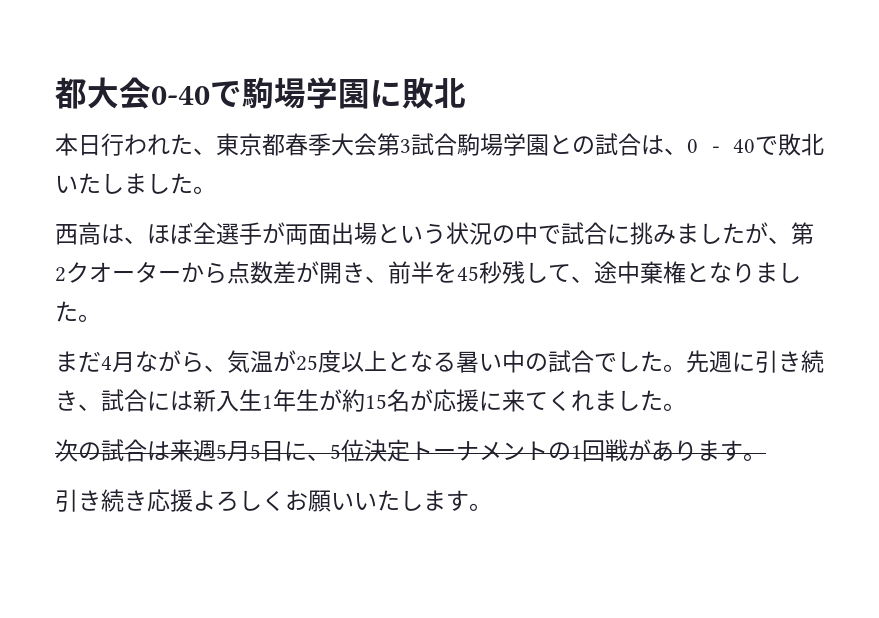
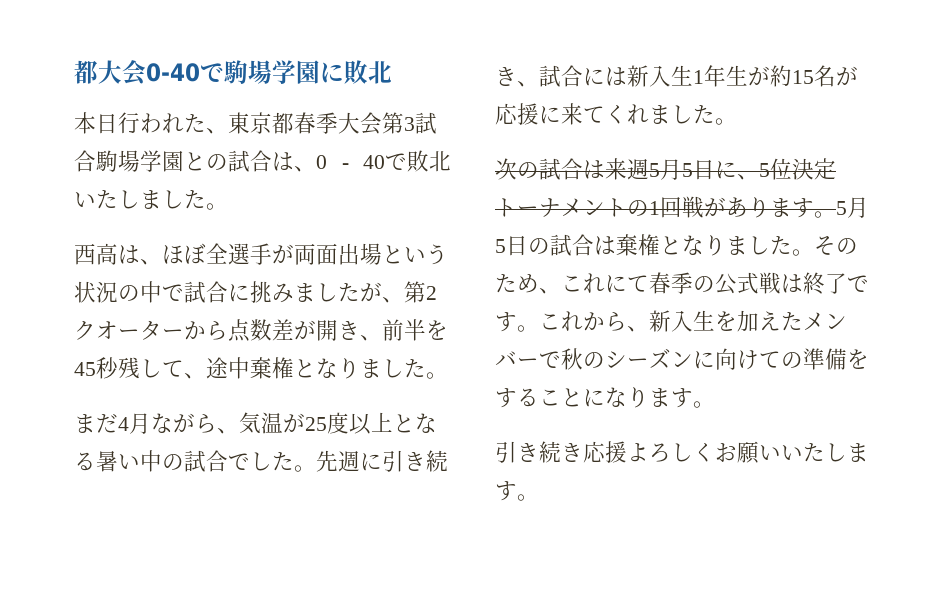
(766, 457) none -> [836,197,869,218] [495,234,858,256] [495,272,869,295] [495,310,847,332] [495,348,869,370] [495,387,715,408] 5月5日の試合は棄権となりました。そのため、これにて春季の公式戦は終了です。これから、新入生を加えたメンバーで秋のシーズンに向けての準備をすることになります。

